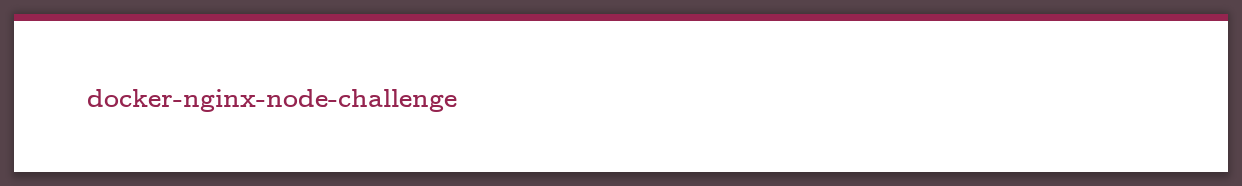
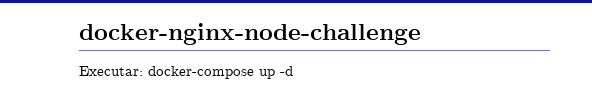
(457, 100) none -> [79,66,293,79] // Executar: docker-compose up -d

